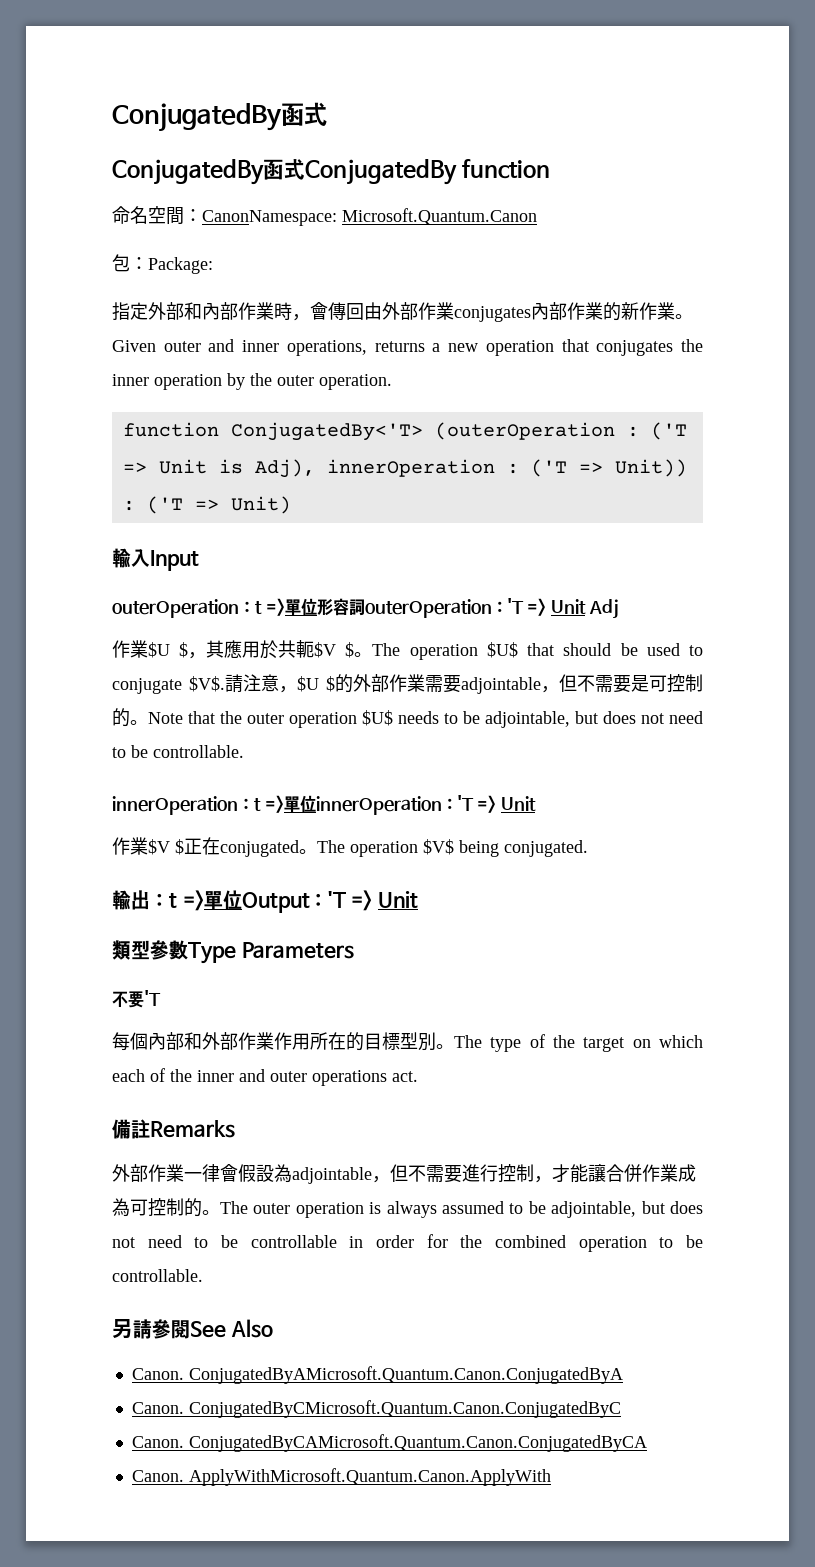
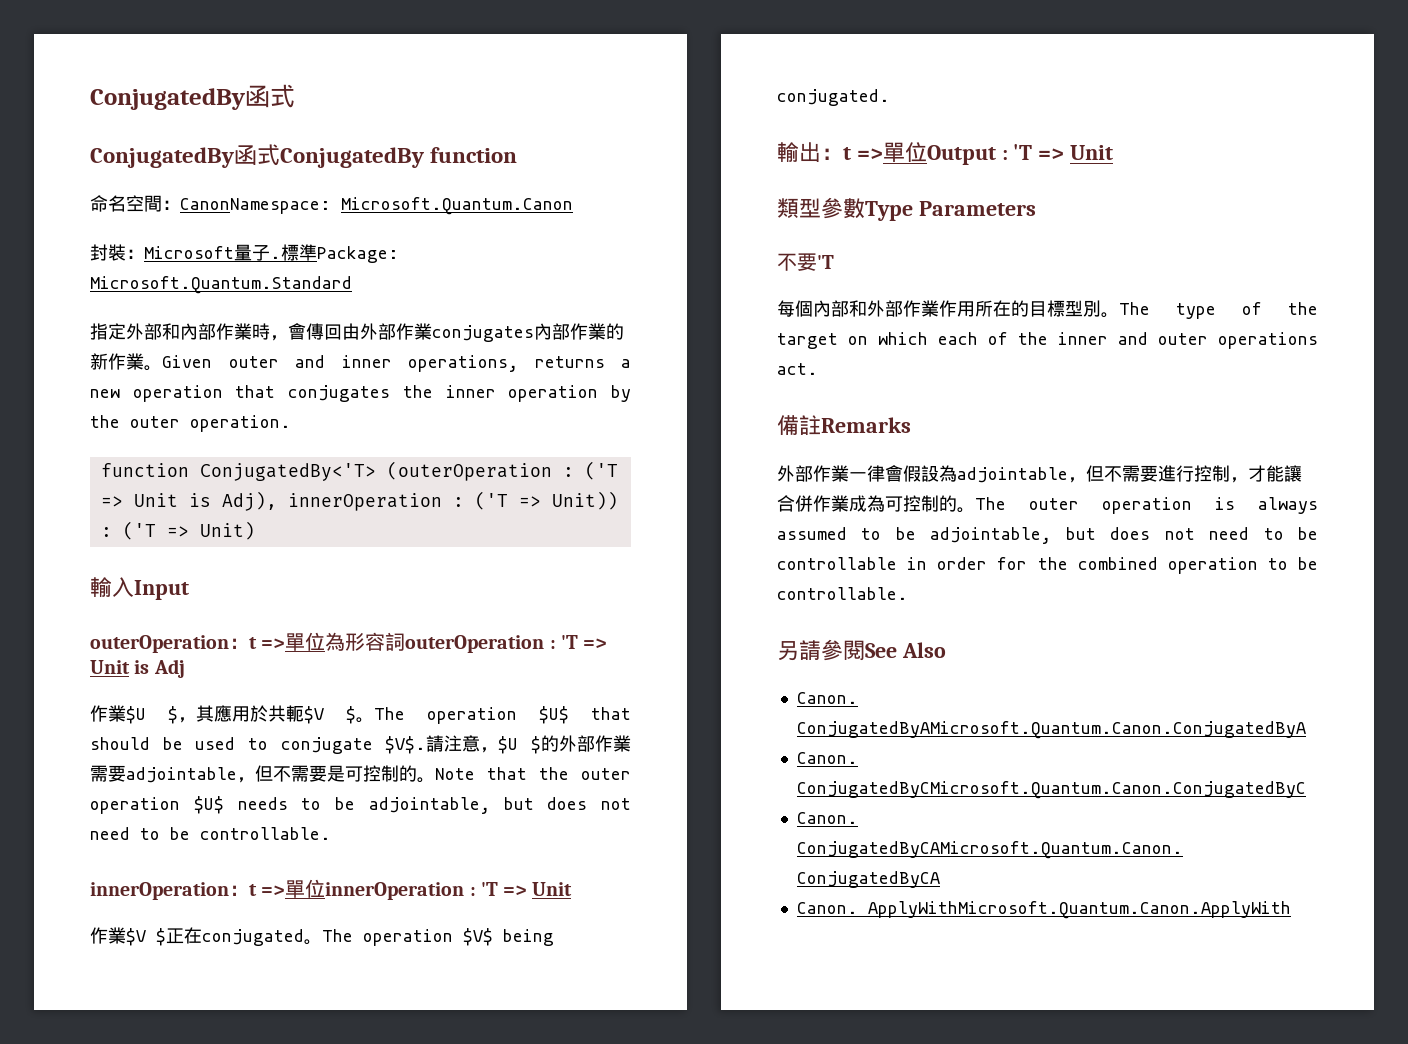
[112,254,148,272] 包： -> [90,244,317,261] 封裝：Microsoft量子.標準
(213, 265) none -> [90,276,352,294] Microsoft.Quantum.Standard
(317, 607) none -> [325,632,346,651] 為
(587, 606) none -> [134,660,150,674] is

